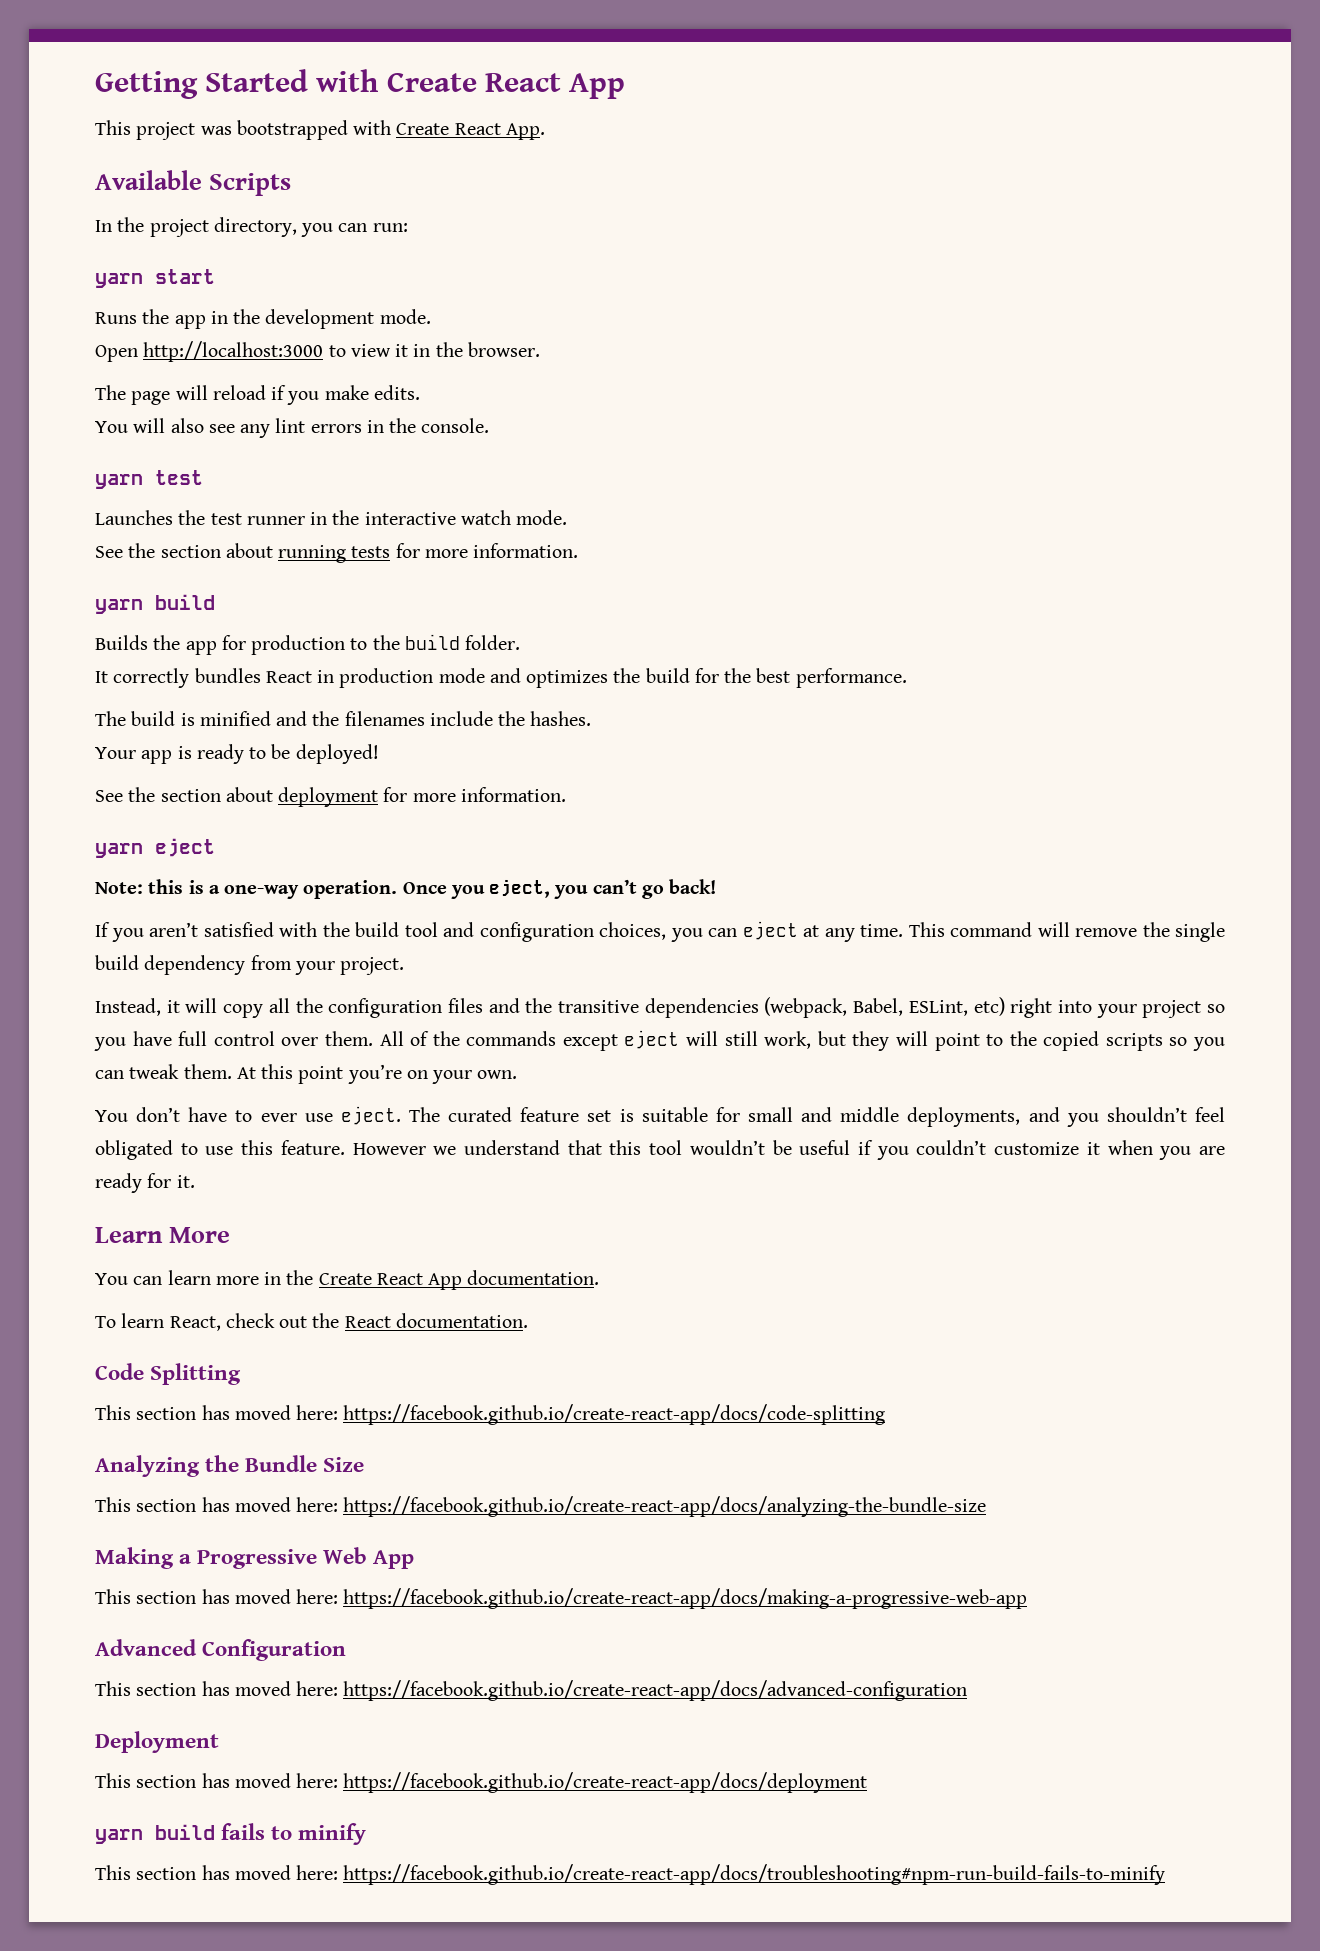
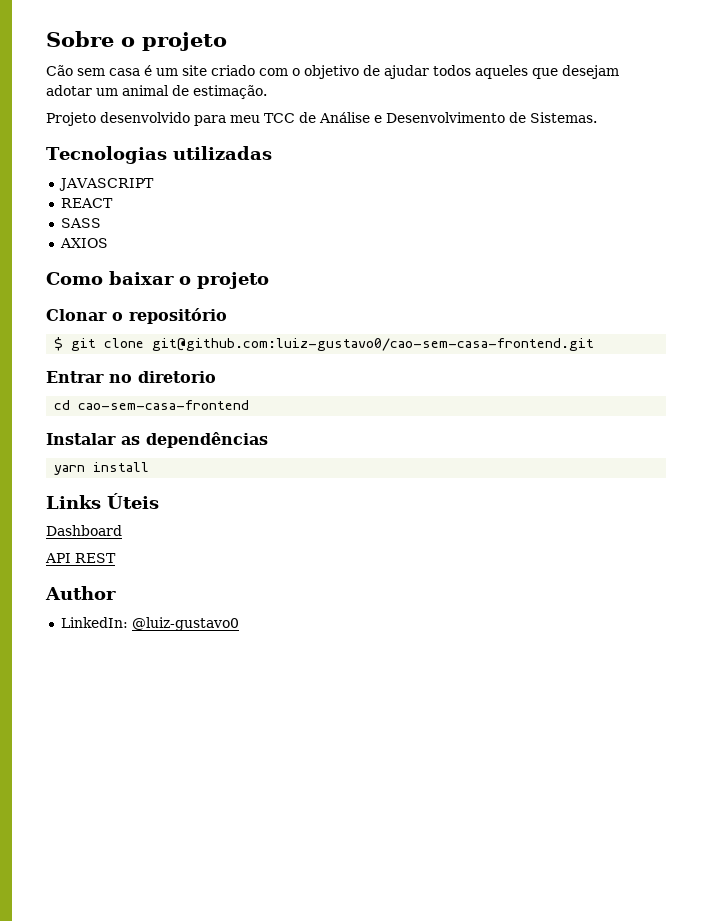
[95,69,626,99] [95,120,545,140] [95,170,292,196] [95,217,408,237] [95,269,215,288] [95,309,431,329] [95,341,540,362] [95,385,420,405] [95,418,490,438] [95,470,203,489] [95,510,568,525] [95,543,579,563] [95,594,215,614] [95,634,521,655] [95,668,907,688] [95,711,592,726] [95,744,379,764] [95,787,566,807] [95,838,215,858] [95,879,717,899] [95,921,1225,942] [95,955,405,975] [95,997,1226,1018] [94,1030,1226,1051] [95,1064,518,1084] [95,1106,1225,1127] [95,1140,1225,1160] [95,1173,195,1193] [95,1227,231,1243] [95,1270,600,1290] [95,1313,528,1331] [95,1363,242,1385] [95,1404,886,1425] [95,1455,365,1477] [95,1496,987,1517] [95,1547,415,1569] [95,1588,1028,1609] [95,1639,347,1661] [95,1680,968,1701] [95,1731,219,1753] [95,1772,868,1793] [95,1823,367,1845] [95,1864,1166,1885] Getting Started with Create React App // This project was bootstrapped with Create React App. // Available Scripts // In the project directory, you can run: // yarn start // Runs the app in the development mode. // Open http://localhost:3000 to view it in the browser. // The page will reload if you make edits. // You will also see any lint errors in the console. // yarn test // Launches the test runner in the interactive watch mode. // See the section about running tests for more information. // yarn build // Builds the app for production to the build folder. // It correctly bundles React in production mode and optimizes the build for the best performance. // The build is minified and the filenames include the hashes. // Your app is ready to be deployed! // See the section about deployment for more information. // yarn eject // Note: this is a one-way operation. Once you eject, you can’t go back! // If you aren’t satisfied with the build tool and configuration choices, you can eject at any time. This command will remove the single build dependency from your project. // Instead, it will copy all the configuration files and the transitive dependencies (webpack, Babel, ESLint, etc) right into your project so you have full control over them. All of the commands except eject will still work, but they will point to the copied scripts so you can tweak them. At this point you’re on your own. // You don’t have to ever use eject. The curated feature set is suitable for small and middle deployments, and you shouldn’t feel obligated to use this feature. However we understand that this tool wouldn’t be useful if you couldn’t customize it when you are ready for it. // Learn More // You can learn more in the Create React App documentation. // To learn React, check out the React documentation. // Code Splitting // This section has moved here: https://facebook.github.io/create-react-app/docs/code-splitting // Analyzing the Bundle Size // This section has moved here: https://facebook.github.io/create-react-app/docs/analyzing-the-bundle-size // Making a Progressive Web App // This section has moved here: https://facebook.github.io/create-react-app/docs/making-a-progressive-web-app // Advanced Configuration // This section has moved here: https://facebook.github.io/create-react-app/docs/advanced-configuration // Deployment // This section has moved here: https://facebook.github.io/create-react-app/docs/deployment // yarn build fails to minify // This section has moved here: https://facebook.github.io/create-react-app/docs/troubleshooting#npm-run-build-fails-to-minify -> [46,31,227,51] [46,65,619,79] [46,85,267,99] [46,112,597,126] [46,146,272,164] [58,178,154,191] [60,198,113,208] [60,218,101,228] [59,238,108,248] [46,271,269,289] [46,308,227,324] [54,337,595,351] [46,371,216,383] [54,400,250,410] [46,432,268,448] [54,462,150,475] [46,493,159,509] [46,525,122,536] [45,553,116,563] [45,586,116,600] [60,617,239,631] Sobre o projeto // Cão sem casa é um site criado com o objetivo de ajudar todos aqueles que desejam adotar um animal de estimação. // Projeto desenvolvido para meu TCC de Análise e Desenvolvimento de Sistemas. // Tecnologias utilizadas // JAVASCRIPT // REACT // SASS // AXIOS // Como baixar o projeto // Clonar o repositório // $ git clone git@github.com:luiz-gustavo0/cao-sem-casa-frontend.git // Entrar no diretorio // cd cao-sem-casa-frontend // Instalar as dependências // yarn install // Links Úteis // Dashboard // API REST // Author // LinkedIn: @luiz-gustavo0

